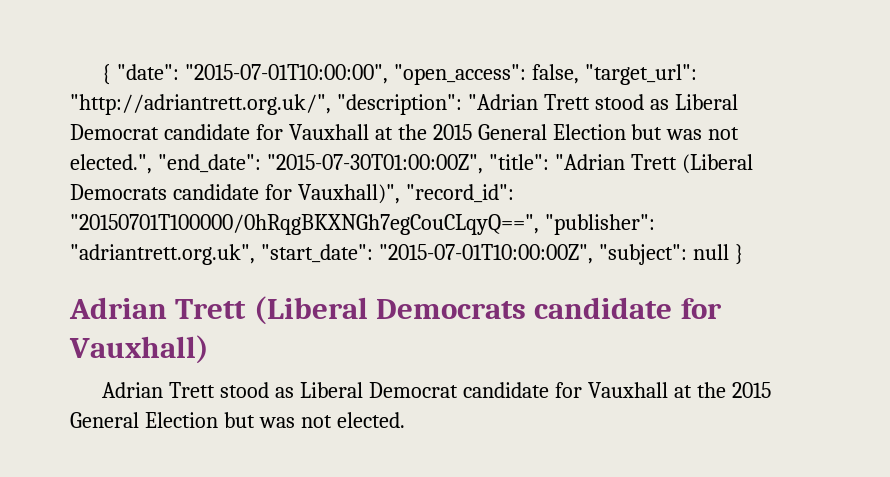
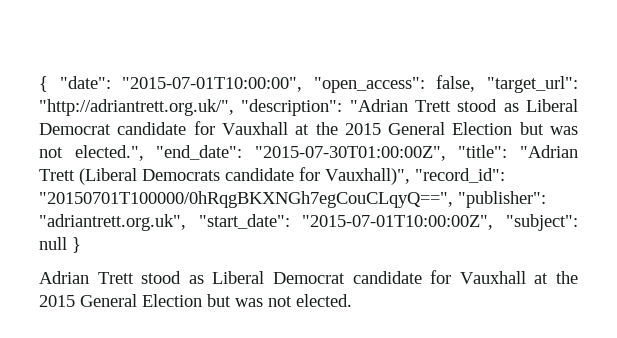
[69,296,722,325] [69,335,209,364] // Adrian Trett (Liberal Democrats candidate for Vauxhall) -> (81, 245) none

